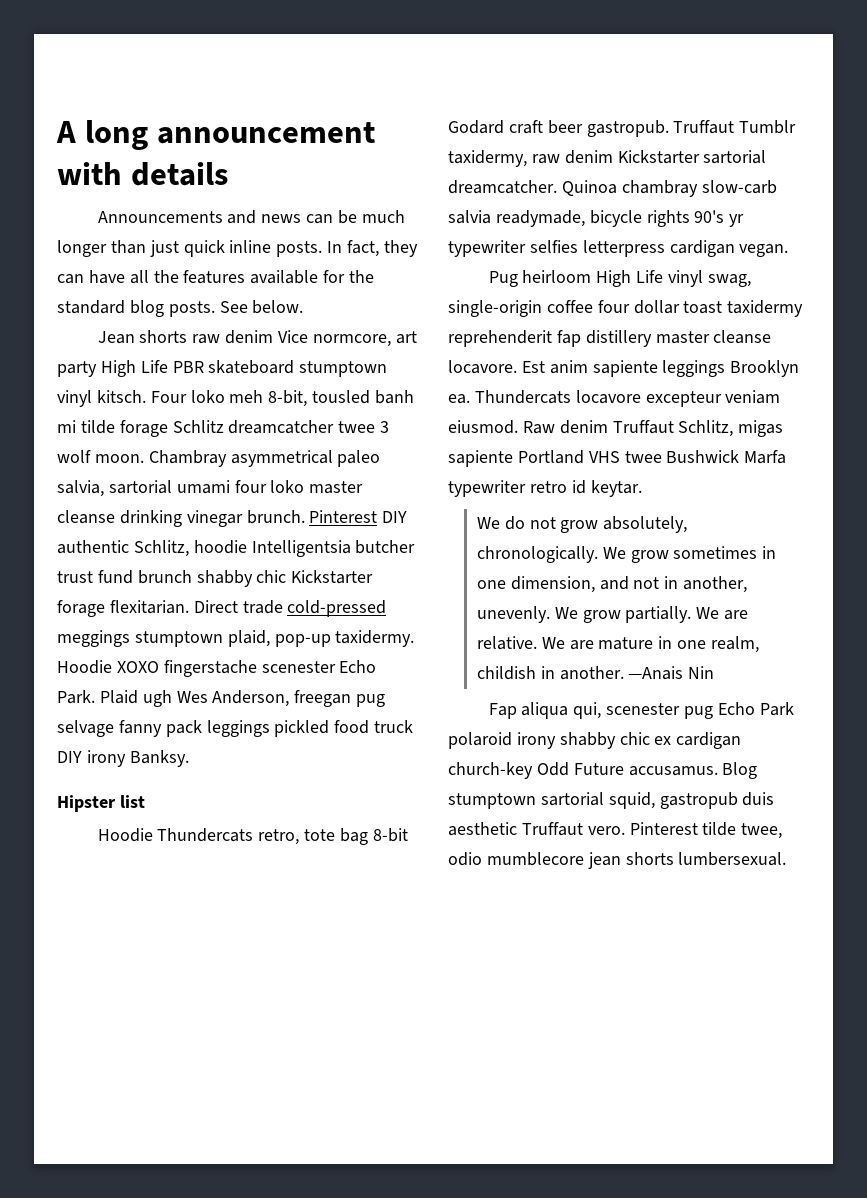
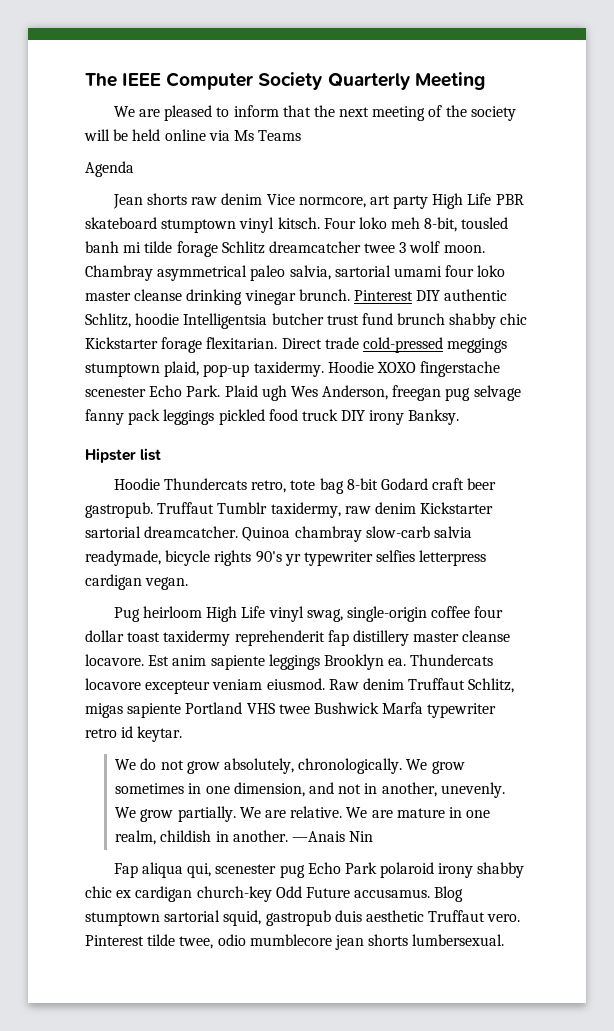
[56,120,375,150] [57,162,228,186] [97,210,405,224] [57,240,418,257] [57,270,375,284] [57,300,304,317] A long announcement with details // Announcements and news can be much longer than just quick inline posts. In fact, they can have all the features available for the standard blog posts. See below. -> [85,72,485,90] [113,105,516,121] [84,129,302,141] [85,161,134,177] The IEEE Computer Society Quarterly Meeting // We are pleased to inform that the next meeting of the society will be held online via Ms Teams // Agenda

